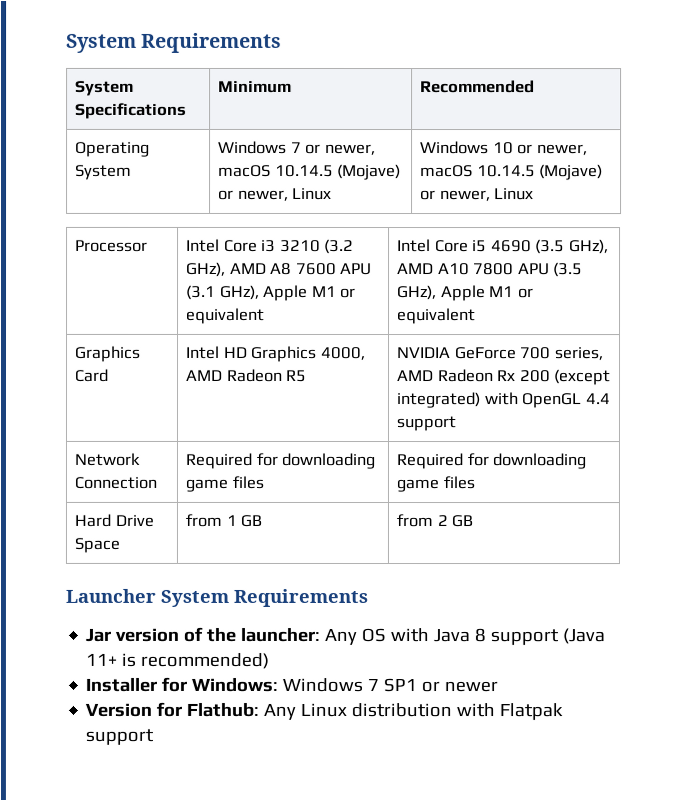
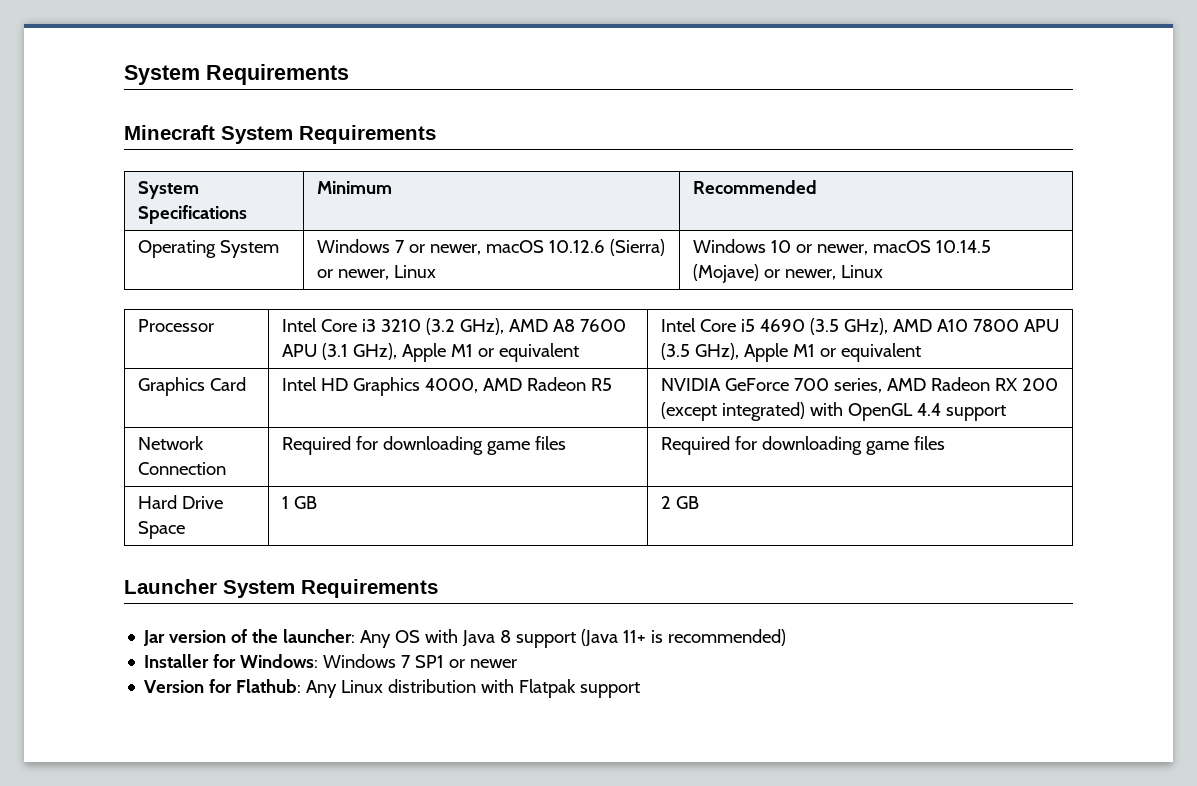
[66,32,283,53] System Requirements -> [124,64,349,85] [124,125,436,144] System Requirements // Minecraft System Requirements
[274,163,402,181] 10.14.5 (Mojave) -> [548,239,665,256] 10.12.6 (Sierra)
[497,370,517,382] Rx -> [994,378,1017,391] RX
[185,513,223,527] from -> (185, 530) none
[396,514,434,528] from -> (317, 502) none

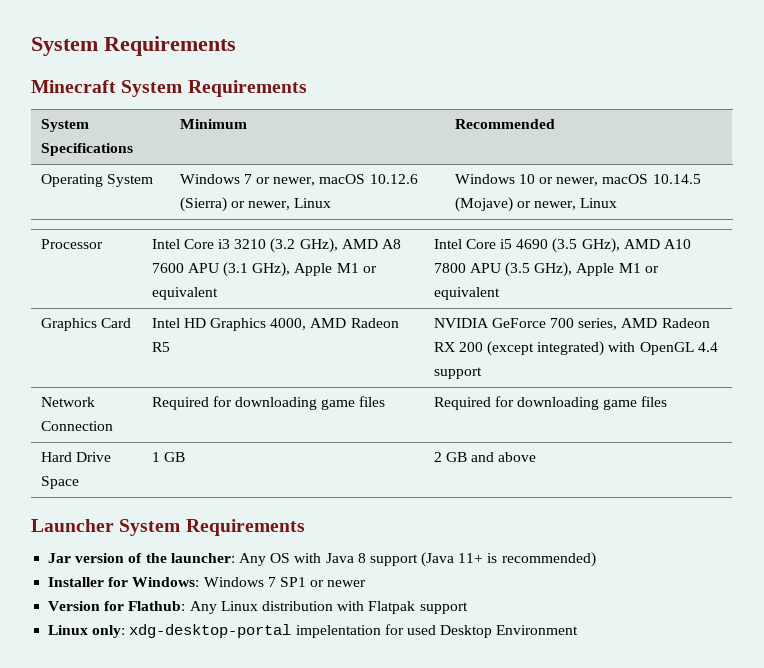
(699, 502) none -> [470,452,537,462] and above
(641, 690) none -> [48,624,579,638] // Linux only: xdg-desktop-portal impelentation for used Desktop Environment

